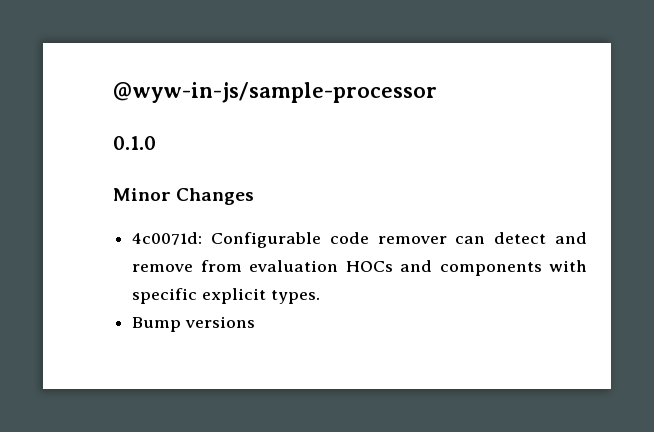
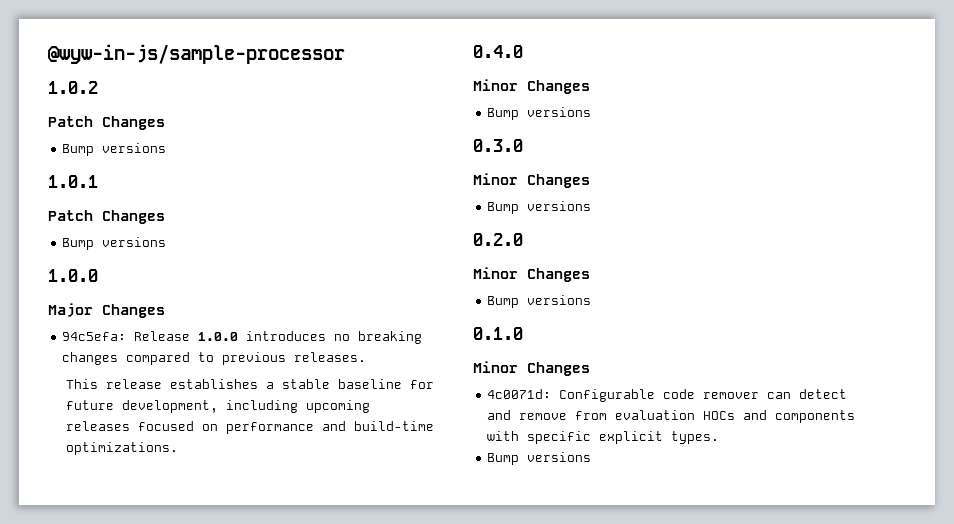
(437, 92) none -> [48,81,98,94] [48,116,165,130] [62,143,167,156] [48,175,98,188] [48,210,165,224] [62,237,167,250] [48,269,98,282] [48,303,165,318] [62,331,423,344] [62,352,367,365] [65,379,434,389] [65,400,370,413] [65,421,434,434] [65,442,178,455] [473,45,523,58] [473,79,590,94] [487,107,592,120] [473,139,523,152] [473,173,590,188] [487,201,592,214] [473,233,523,246] [473,267,590,282] [487,295,592,308] // 1.0.2 // Patch Changes // Bump versions // 1.0.1 // Patch Changes // Bump versions // 1.0.0 // Major Changes // 94c5efa: Release 1.0.0 introduces no breaking changes compared to previous releases. // This release establishes a stable baseline for future development, including upcoming releases focused on performance and build-time optimizations. // 0.4.0 // Minor Changes // Bump versions // 0.3.0 // Minor Changes // Bump versions // 0.2.0 // Minor Changes // Bump versions

